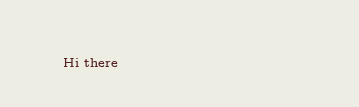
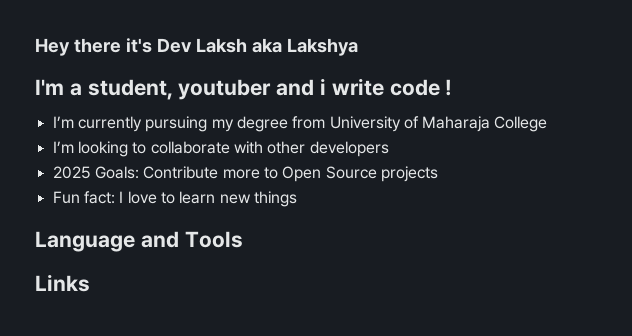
[63,58,118,67] Hi there -> [35,38,358,56] [35,78,453,100] [52,116,548,132] [52,141,389,157] [52,166,438,182] [52,191,297,207] [35,231,243,252] [35,274,90,292] Hey there it's Dev Laksh aka Lakshya // I'm a student, youtuber and i write code ! // I’m currently pursuing my degree from University of Maharaja College // I’m looking to collaborate with other developers // 2025 Goals: Contribute more to Open Source projects // Fun fact: I love to learn new things // Language and Tools // Links

